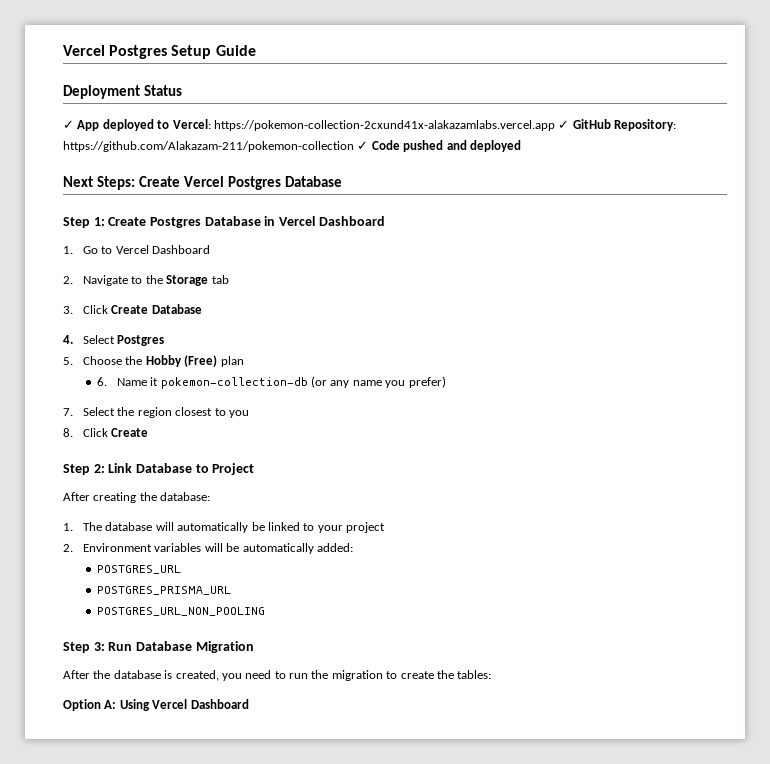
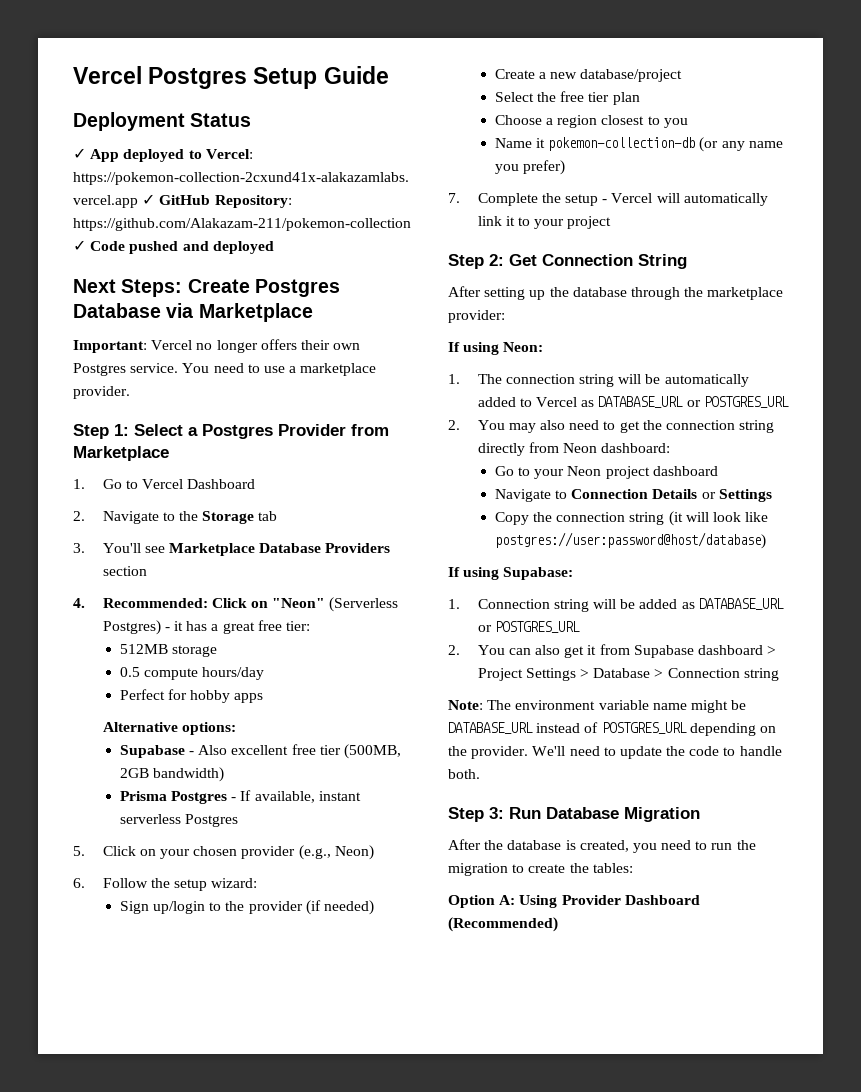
[183,176,342,190] [63,216,385,228] Vercel Postgres Database // Step 1: Create Postgres Database in Vercel Dashboard -> [254,279,340,297] [73,303,313,322] [73,339,361,353] [73,363,377,376] [73,386,130,399] [73,424,389,439] [73,446,169,461] Postgres Database via Marketplace // Important: Vercel no longer offers their own Postgres service. You need to use a marketplace provider. // Step 1: Select a Postgres Provider from Marketplace
[83,304,202,314] Click Create Database -> [102,543,391,556] [102,566,147,576] You'll see Marketplace Database Providers section
[83,335,165,346] [63,355,244,367] [96,377,107,386] Select Postgres // 5. Choose the Hobby (Free) plan // 6. -> [102,597,399,612] [102,620,311,635] [119,644,217,657] [119,667,265,680] [119,689,264,703] [102,722,236,735] [119,744,401,759] [119,767,224,782] [119,790,361,804] [119,814,238,827] [73,845,374,860] [73,878,258,891] [119,900,374,915] [494,69,683,82] [494,91,640,105] [494,115,688,128] Recommended: Click on "Neon" (Serverless Postgres) - it has a great free tier: // 512MB storage // 0.5 compute hours/day // Perfect for hobby apps // Alternative options: // Supabase - Also excellent free tier (500MB, 2GB bandwidth) // Prisma Postgres - If available, instant serverless Postgres // 5. Click on your chosen provider (e.g., Neon) // 6. Follow the setup wizard: // Sign up/login to the provider (if needed) // Create a new database/project // Select the free tier plan // Choose a region closest to you //
[83,407,249,418] [63,428,149,437] [63,463,255,475] [63,492,211,503] [63,522,386,533] [63,543,353,554] [96,565,181,574] [96,586,231,595] [96,607,265,616] Select the region closest to you // 8. Click Create // Step 2: Link Database to Project // After creating the database: // 1. The database will automatically be linked to your project // 2. Environment variables will be automatically added: // POSTGRES_URL // POSTGRES_PRISMA_URL // POSTGRES_URL_NON_POOLING -> [477,193,768,206] [477,216,612,229] [448,254,687,269] [448,286,784,300] [448,310,505,323] [448,342,544,355] [448,374,749,387] [477,396,789,408] [448,420,775,433] [477,442,671,456] [494,466,718,479] [494,489,772,502] [494,511,769,526] [494,532,766,549] [448,567,574,580] [448,598,784,612] [477,621,580,633] [448,644,777,658] [477,668,779,681] [448,700,747,713] [448,722,776,736] [448,746,782,759] [448,769,480,779] Complete the setup - Vercel will automatically link it to your project // Step 2: Get Connection String // After setting up the database through the marketplace provider: // If using Neon: // 1. The connection string will be automatically added to Vercel as DATABASE_URL or POSTGRES_URL // 2. You may also need to get the connection string directly from Neon dashboard: // Go to your Neon project dashboard // Navigate to Connection Details or Settings // Copy the connection string (it will look like postgres://user:password@host/database) // If using Supabase: // 1. Connection string will be added as DATABASE_URL or POSTGRES_URL // 2. You can also get it from Supabase dashboard > Project Settings > Database > Connection string // Note: The environment variable name might be DATABASE_URL instead of POSTGRES_URL depending on the provider. We'll need to update the code to handle both.
[152,699,249,709] Vercel Dashboard -> [561,895,700,905] [448,917,558,932] Provider Dashboard (Recommended)

